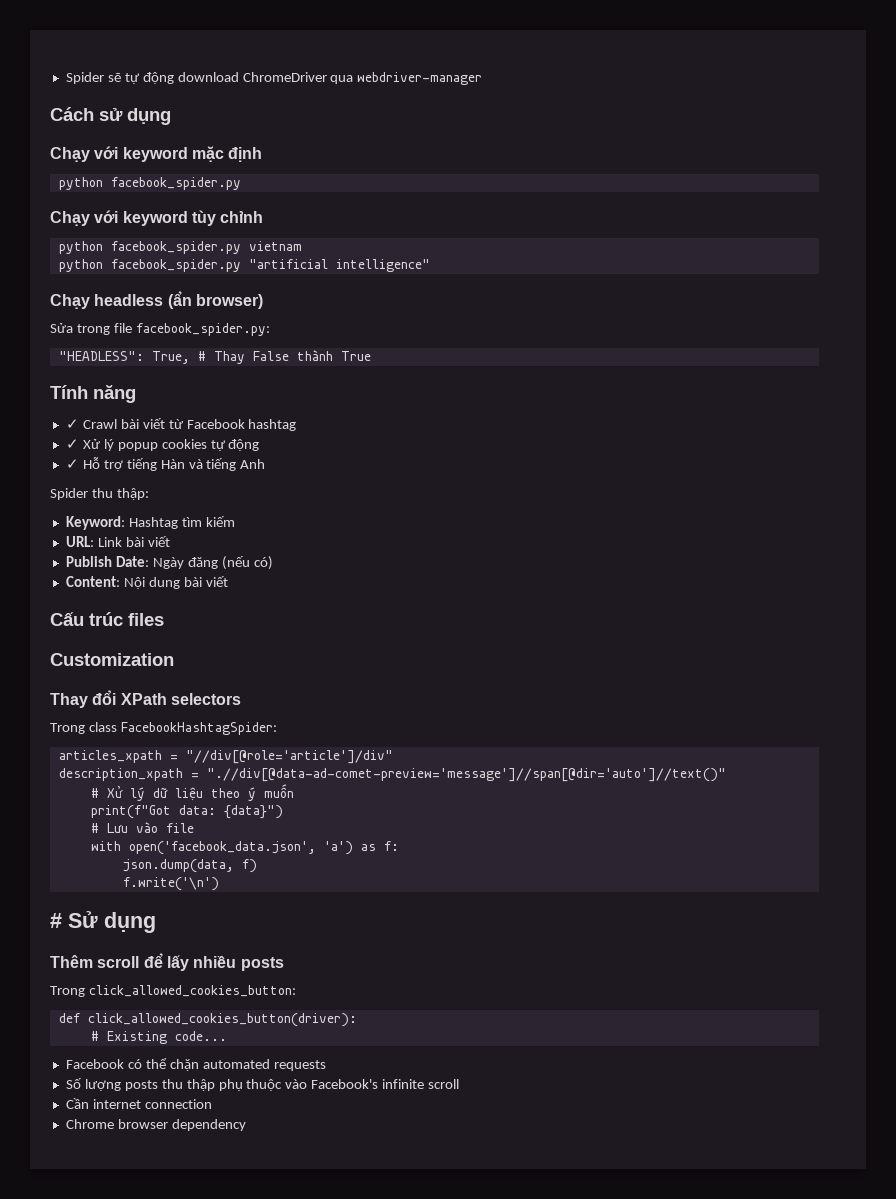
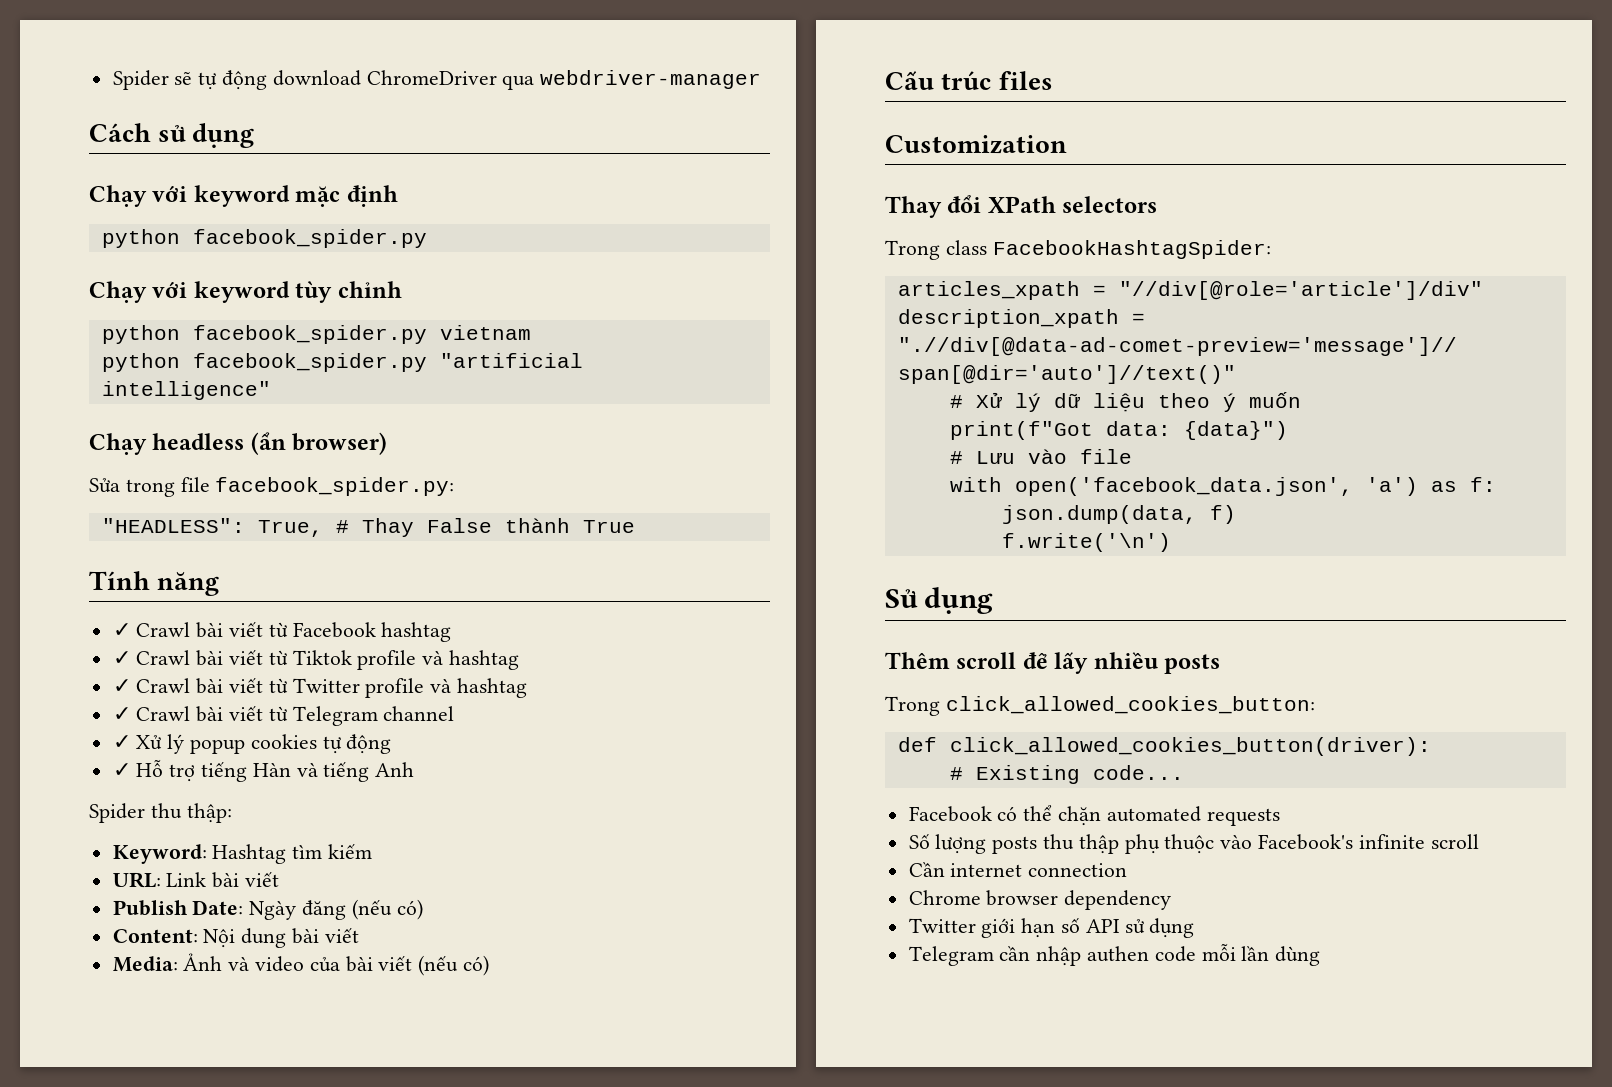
(297, 425) none -> [112,650,520,670] [112,678,528,698] [112,706,455,726] // ✓ Crawl bài viết từ Tiktok profile và hashtag // ✓ Crawl bài viết từ Twitter profile và hashtag // ✓ Crawl bài viết từ Telegram channel
(228, 581) none -> [112,953,490,976] // Media: Ảnh và video của bài viết (nếu có)
[50,913,62,928] # -> (1171, 542) none
(246, 1125) none -> [908,918,1195,938] [908,943,1321,966] // Twitter giới hạn số API sử dụng // Telegram cần nhập authen code mỗi lần dùng

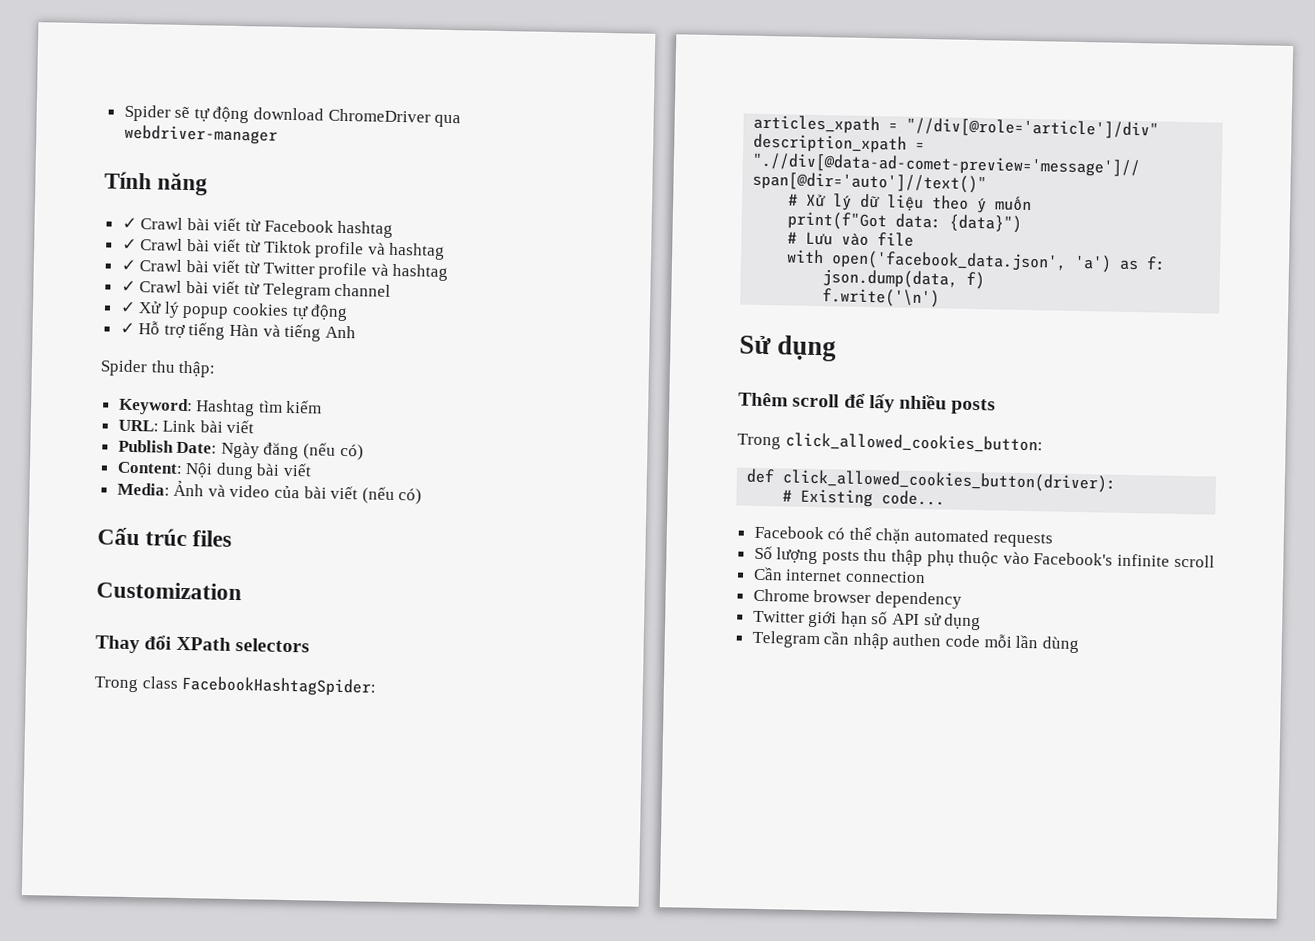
[89,123,254,148] [89,185,398,207] [101,229,427,248] [89,281,402,303] [101,325,531,344] [101,353,583,372] [101,381,271,400] [89,432,388,455] [89,477,455,497] [101,518,635,537] // Cách sử dụng // Chạy với keyword mặc định // python facebook_spider.py // Chạy với keyword tùy chỉnh // python facebook_spider.py vietnam // python facebook_spider.py "artificial intelligence" // Chạy headless (ẩn browser) // Sửa trong file facebook_spider.py: // "HEADLESS": True, # Thay False thành True -> (278, 134) none

